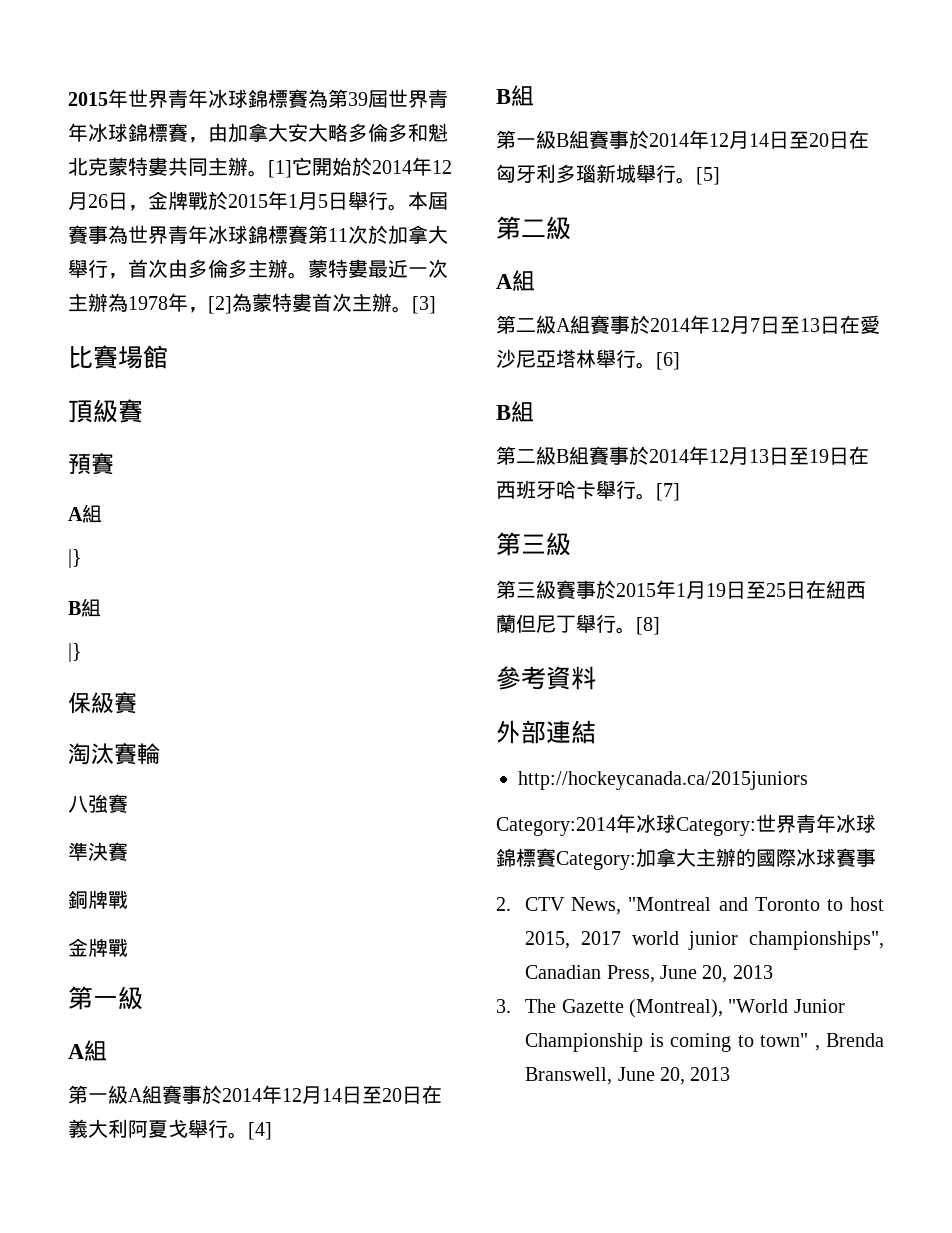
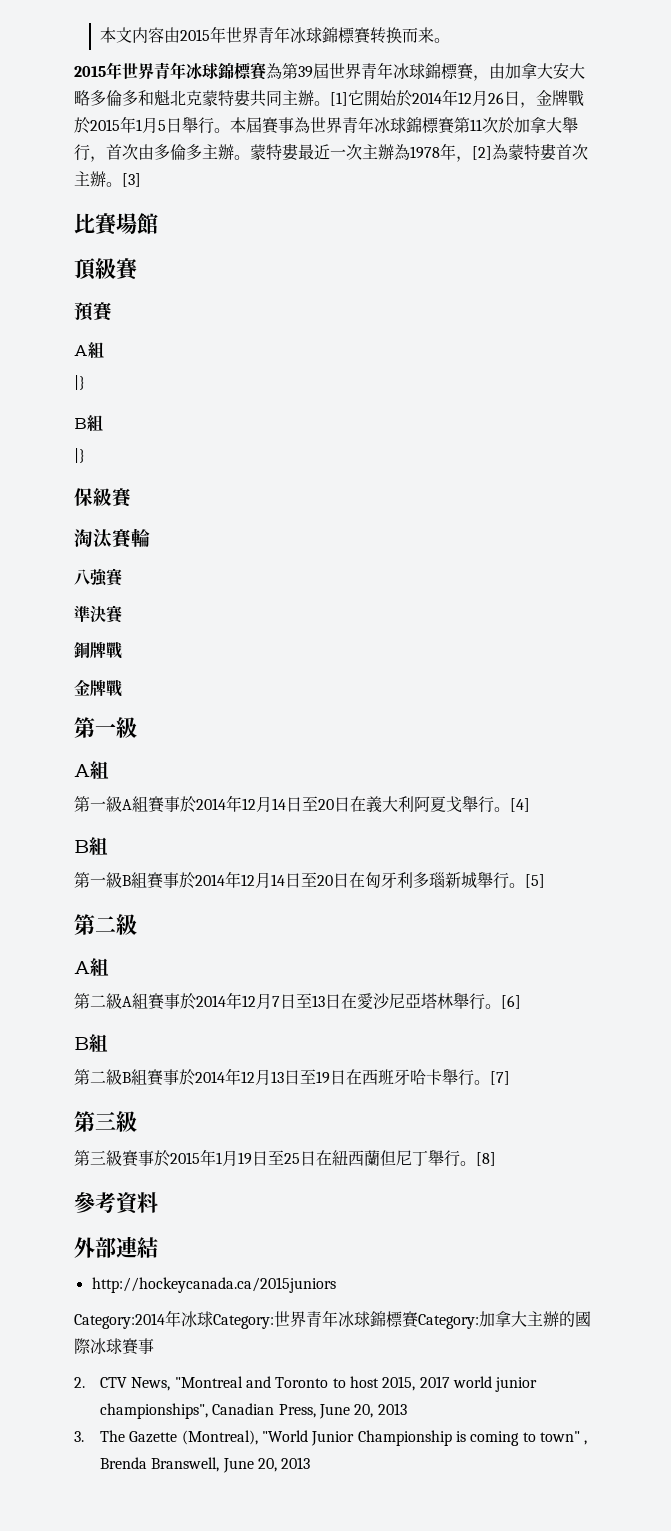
(68, 99) none -> [100,26,451,44] 本文内容由2015年世界青年冰球錦標賽转换而来。 //

